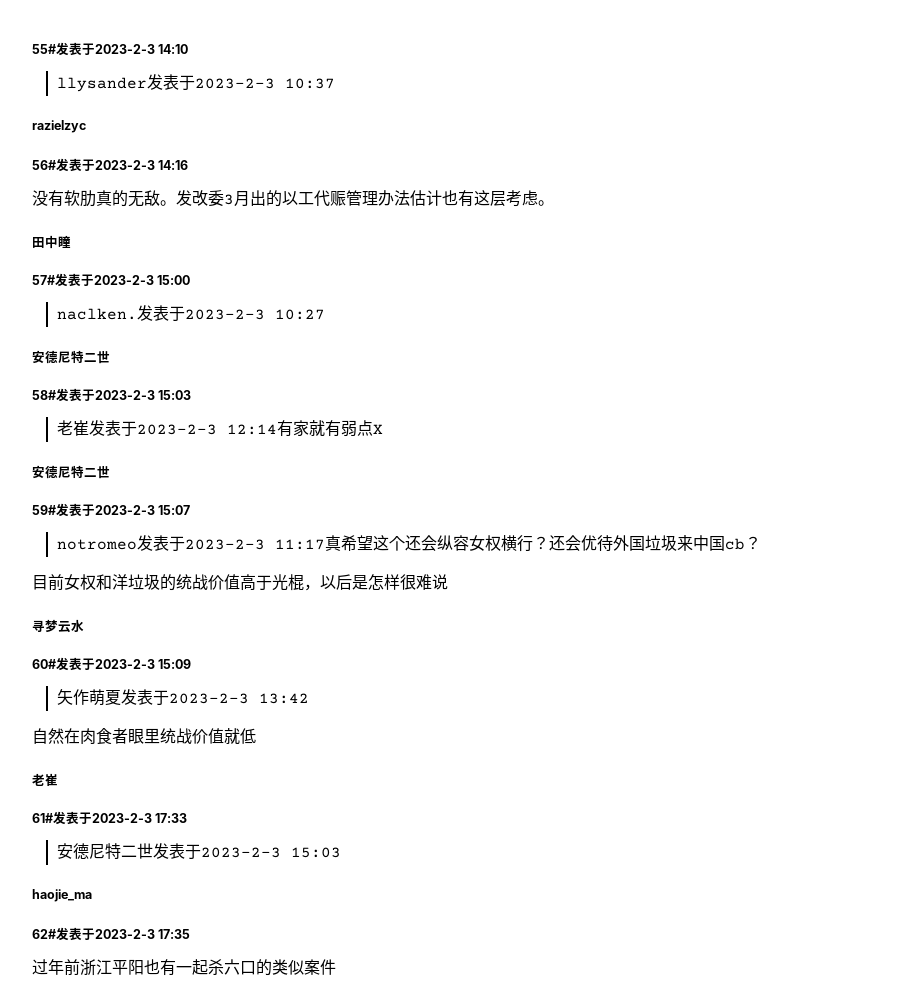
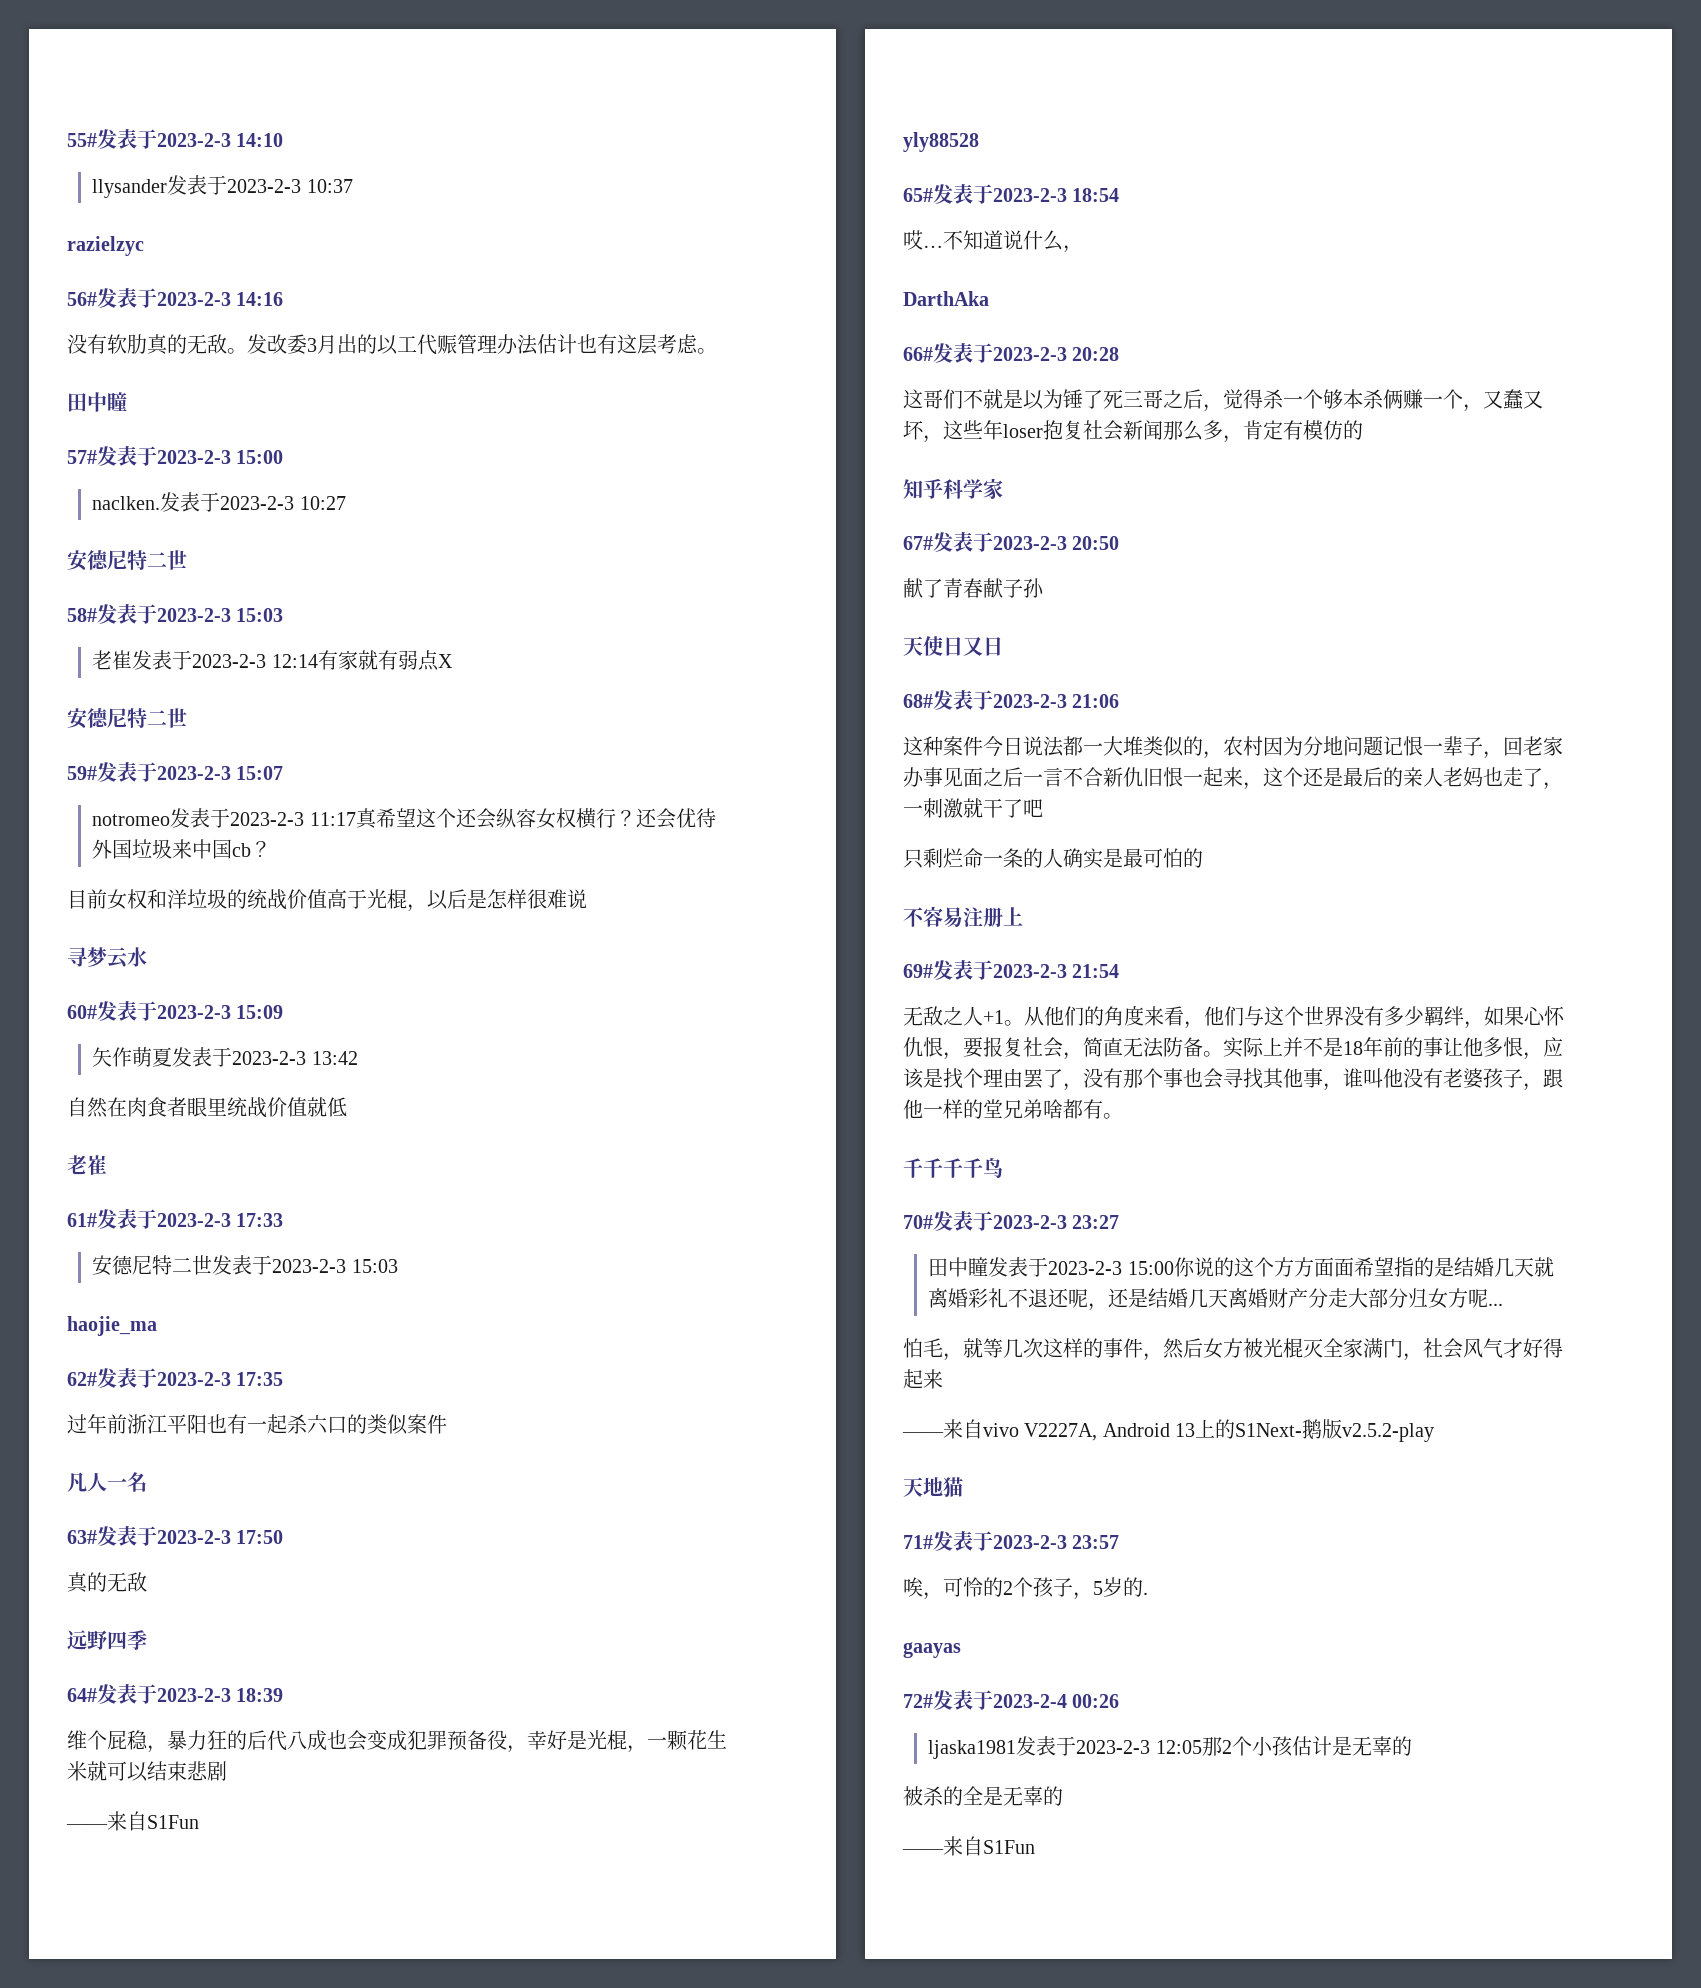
(336, 967) none -> [67,1472,147,1492] [67,1526,284,1546] [67,1572,147,1593] [67,1630,147,1650] [67,1684,284,1704] [67,1730,727,1753] [67,1761,227,1782] [66,1811,199,1831] [903,132,979,152] [903,184,1120,204] [903,230,1083,253] [903,291,989,306] [903,343,1120,363] [903,389,1543,412] [903,420,1363,443] [903,478,1003,499] [903,532,1120,552] [903,578,1044,598] [903,636,1003,656] [903,690,1120,710] [903,736,1563,759] [903,767,1563,790] [903,798,1043,818] [903,848,1203,869] [903,906,1023,928] [903,960,1120,980] [903,1005,1565,1029] [903,1037,1563,1060] [903,1068,1563,1091] [903,1099,1123,1119] [903,1157,1003,1178] [903,1211,1120,1231] [928,1257,1554,1277] [928,1288,1504,1311] [903,1338,1563,1361] [903,1369,943,1389] [902,1419,1435,1442] [903,1477,963,1497] [903,1531,1120,1551] [903,1577,1148,1600] [903,1642,961,1658] [903,1690,1120,1710] [928,1736,1412,1759] [903,1786,1063,1806] [902,1836,1035,1856] // 凡人一名 // 63#发表于2023-2-3 17:50 // 真的无敌 // 远野四季 // 64#发表于2023-2-3 18:39 // 维个屁稳，暴力狂的后代八成也会变成犯罪预备役，幸好是光棍，一颗花生米就可以结束悲剧 // ——来自S1Fun // yly88528 // 65#发表于2023-2-3 18:54 // 哎…不知道说什么， // DarthAka // 66#发表于2023-2-3 20:28 // 这哥们不就是以为锤了死三哥之后，觉得杀一个够本杀俩赚一个，又蠢又坏，这些年loser抱复社会新闻那么多，肯定有模仿的 // 知乎科学家 // 67#发表于2023-2-3 20:50 // 献了青春献子孙 // 天使日又日 // 68#发表于2023-2-3 21:06 // 这种案件今日说法都一大堆类似的，农村因为分地问题记恨一辈子，回老家办事见面之后一言不合新仇旧恨一起来，这个还是最后的亲人老妈也走了，一刺激就干了吧 // 只剩烂命一条的人确实是最可怕的 // 不容易注册上 // 69#发表于2023-2-3 21:54 // 无敌之人+1。从他们的角度来看，他们与这个世界没有多少羁绊，如果心怀仇恨，要报复社会，简直无法防备。实际上并不是18年前的事让他多恨，应该是找个理由罢了，没有那个事也会寻找其他事，谁叫他没有老婆孩子，跟他一样的堂兄弟啥都有。 // 千千千千鸟 // 70#发表于2023-2-3 23:27 // 田中瞳发表于2023-2-3 15:00你说的这个方方面面希望指的是结婚几天就离婚彩礼不退还呢，还是结婚几天离婚财产分走大部分归女方呢... // 怕毛，就等几次这样的事件，然后女方被光棍灭全家满门，社会风气才好得起来 // ——来自vivo V2227A, Android 13上的S1Next-鹅版v2.5.2-play // 天地猫 // 71#发表于2023-2-3 23:57 // 唉，可怜的2个孩子，5岁的. // gaayas // 72#发表于2023-2-4 00:26 // ljaska1981发表于2023-2-3 12:05那2个小孩估计是无辜的 // 被杀的全是无辜的 // ——来自S1Fun

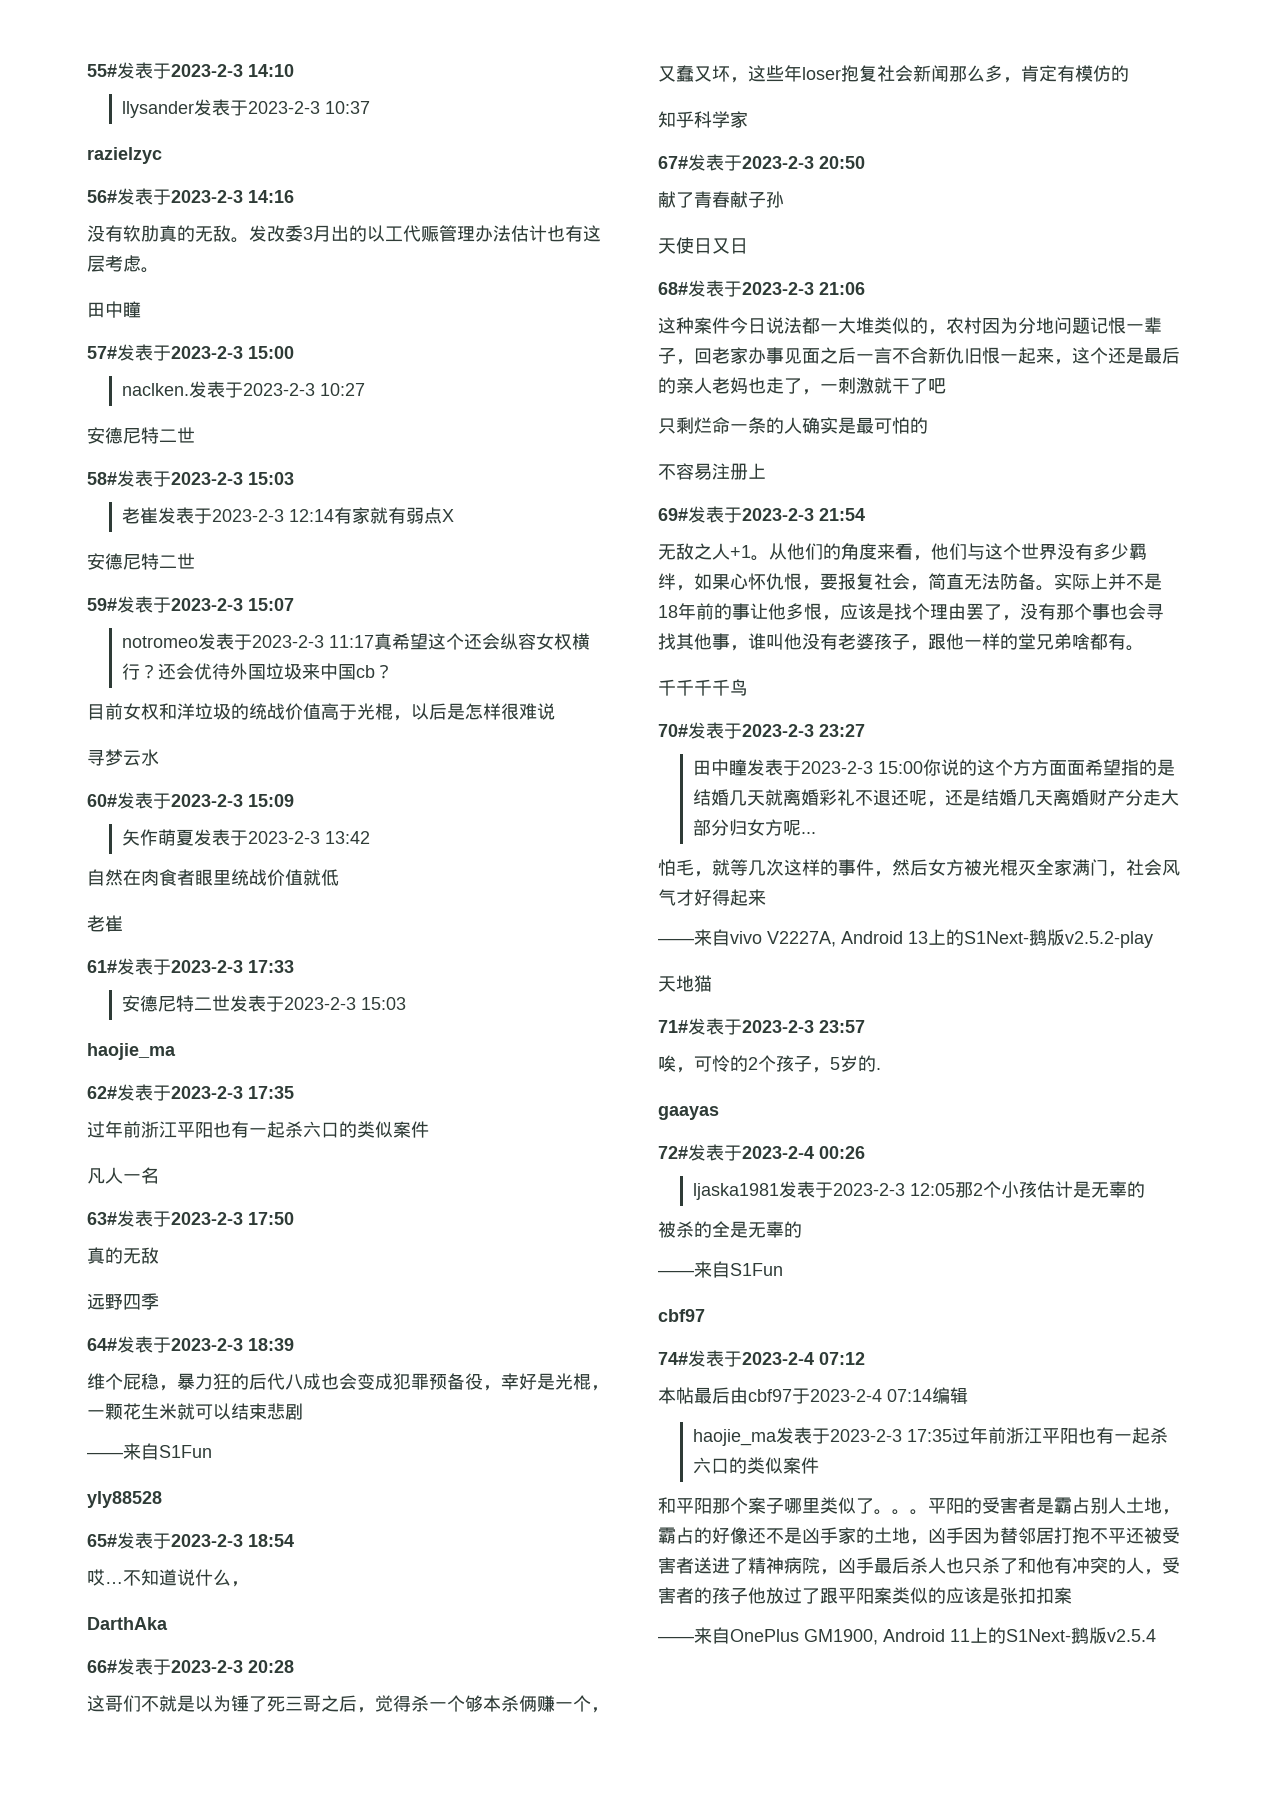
(1035, 1847) none -> [658,1309,705,1322] [658,1350,865,1367] [658,1387,968,1404] [692,1427,1168,1446] [692,1457,819,1474] [658,1497,1180,1515] [658,1527,1180,1545] [658,1557,1180,1575] [658,1587,1072,1604] [658,1627,1156,1645] // cbf97 // 74#发表于2023-2-4 07:12 // 本帖最后由cbf97于2023-2-4 07:14编辑 // haojie_ma发表于2023-2-3 17:35过年前浙江平阳也有一起杀六口的类似案件 // 和平阳那个案子哪里类似了。。。平阳的受害者是霸占别人土地，霸占的好像还不是凶手家的土地，凶手因为替邻居打抱不平还被受害者送进了精神病院，凶手最后杀人也只杀了和他有冲突的人，受害者的孩子他放过了跟平阳案类似的应该是张扣扣案 // ——来自OnePlus GM1900, Android 11上的S1Next-鹅版v2.5.4

